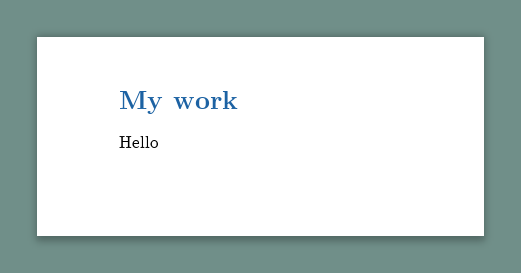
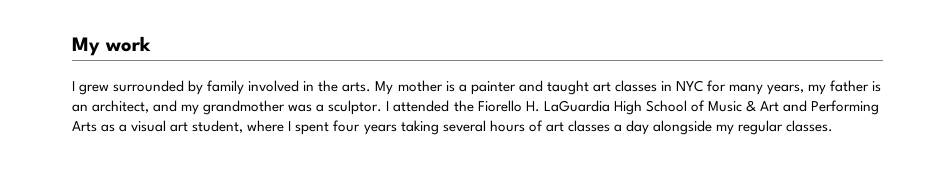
[119,136,159,148] Hello -> [72,80,882,95] [72,100,880,115] [72,120,834,135] I grew surrounded by family involved in the arts. My mother is a painter and taught art classes in NYC for many years, my father is an architect, and my grandmother was a sculptor. I attended the Fiorello H. LaGuardia High School of Music & Art and Performing Arts as a visual art student, where I spent four years taking several hours of art classes a day alongside my regular classes.

